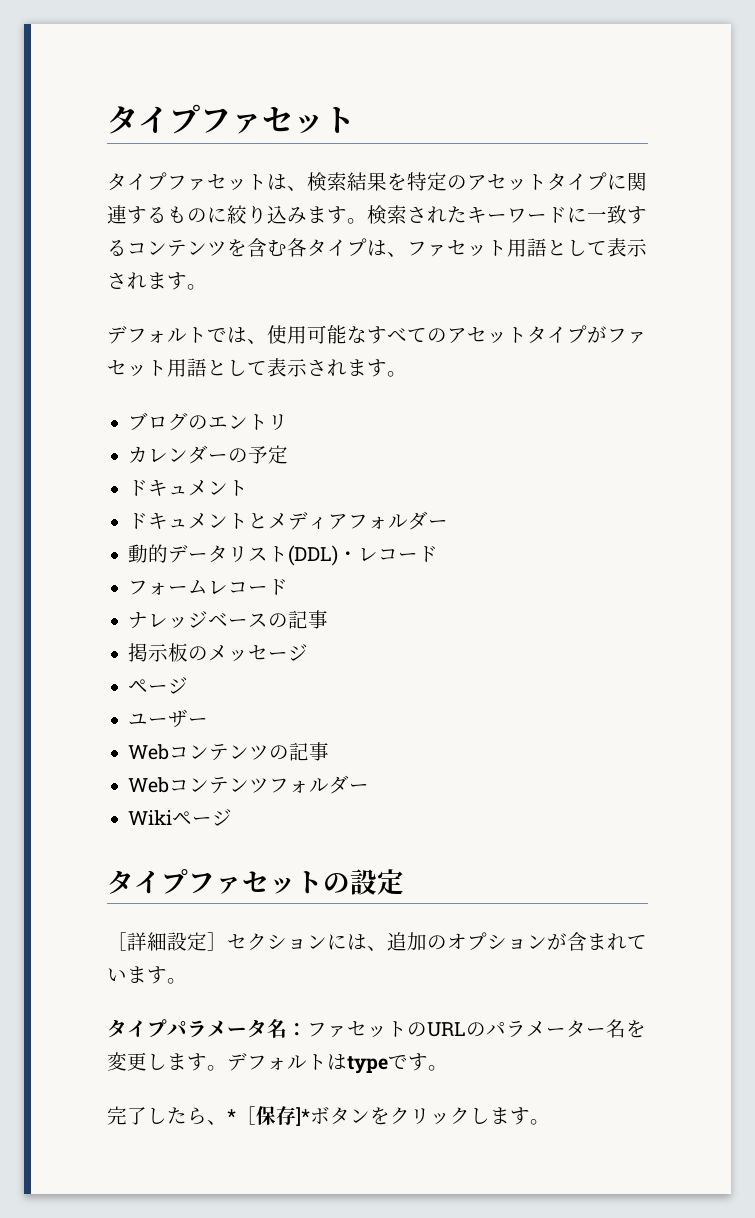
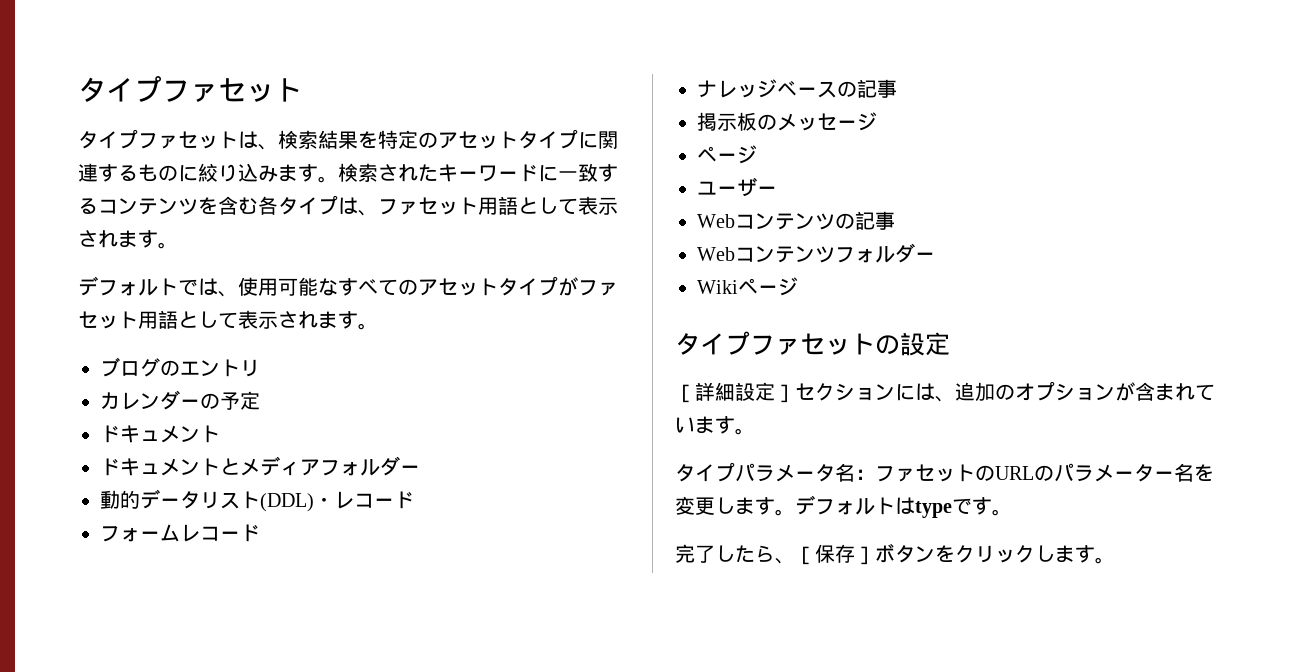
[227,1109,236,1123] * -> (795, 561) none
[296,1107,310,1126] ]* -> [855,546,875,565] ］

